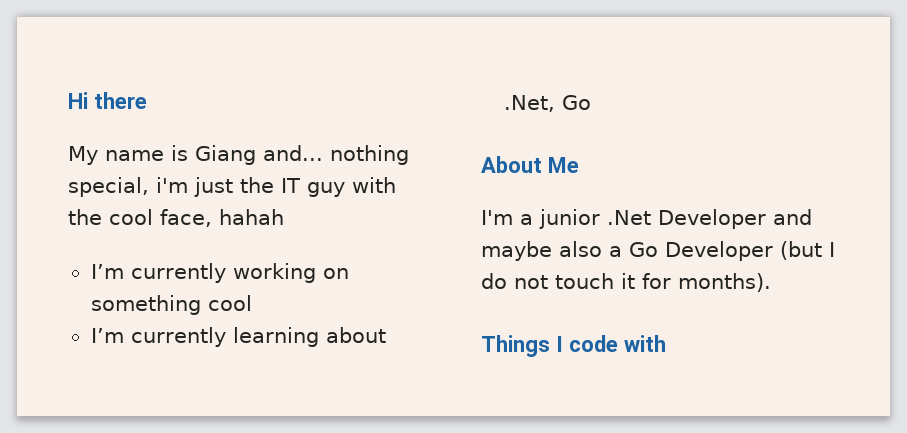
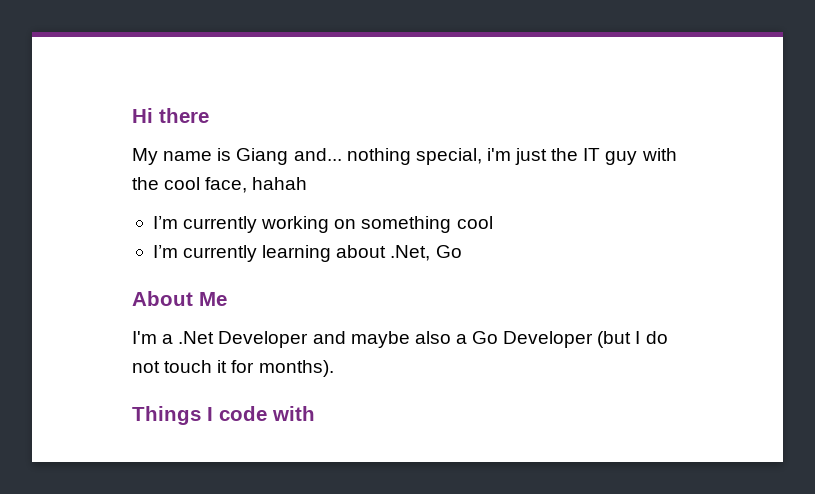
[539,209,600,229] junior -> (174, 339) none

